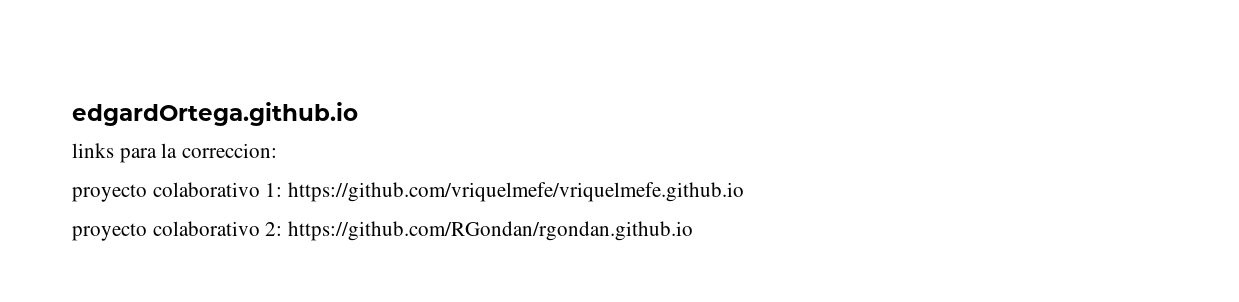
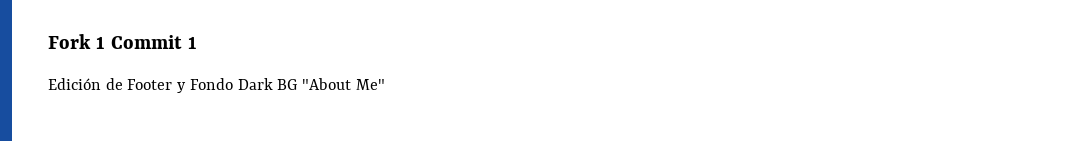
[72,102,358,126] [72,143,278,163] [72,182,745,202] [72,221,694,241] edgardOrtega.github.io // links para la correccion: // proyecto colaborativo 1: https://github.com/vriquelmefe/vriquelmefe.github.io // proyecto colaborativo 2: https://github.com/RGondan/rgondan.github.io -> [48,34,197,49] [48,78,385,93] Fork 1 Commit 1 // Edición de Footer y Fondo Dark BG "About Me"

